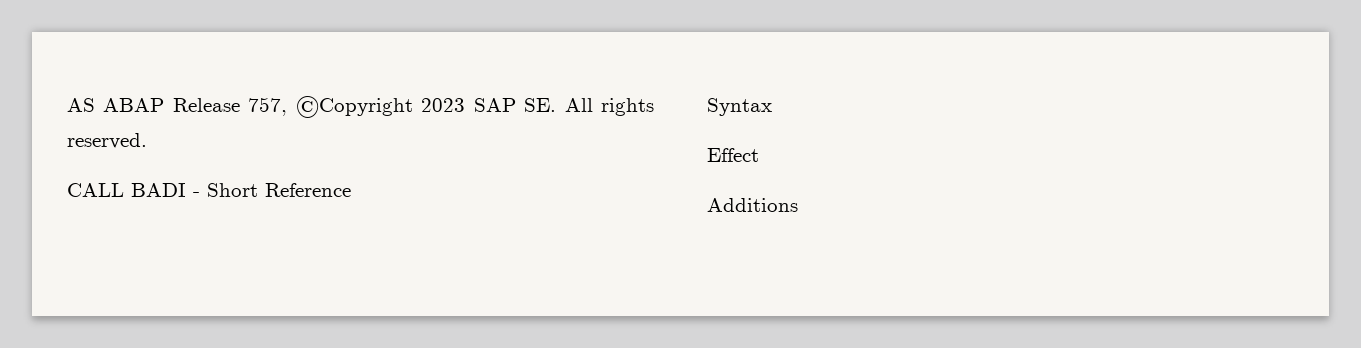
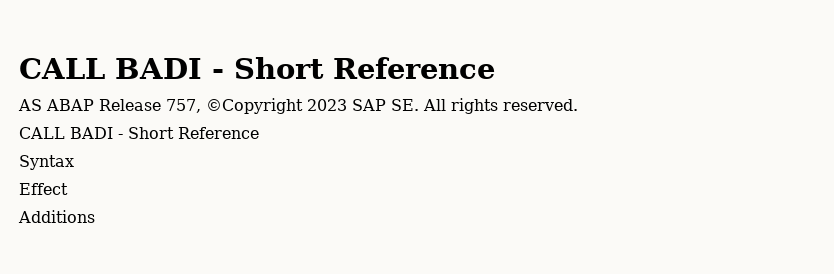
(67, 105) none -> [19,57,495,79] CALL BADI - Short Reference //

